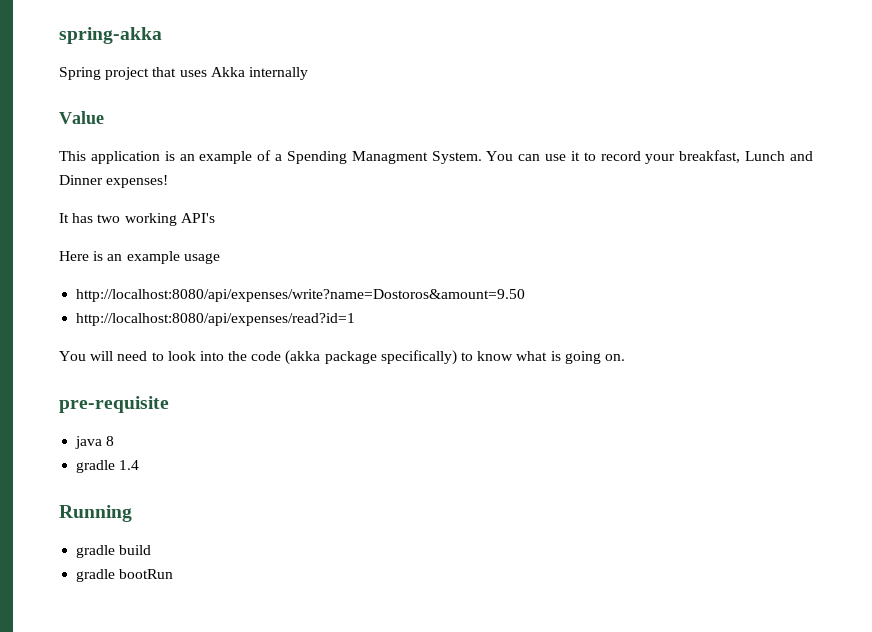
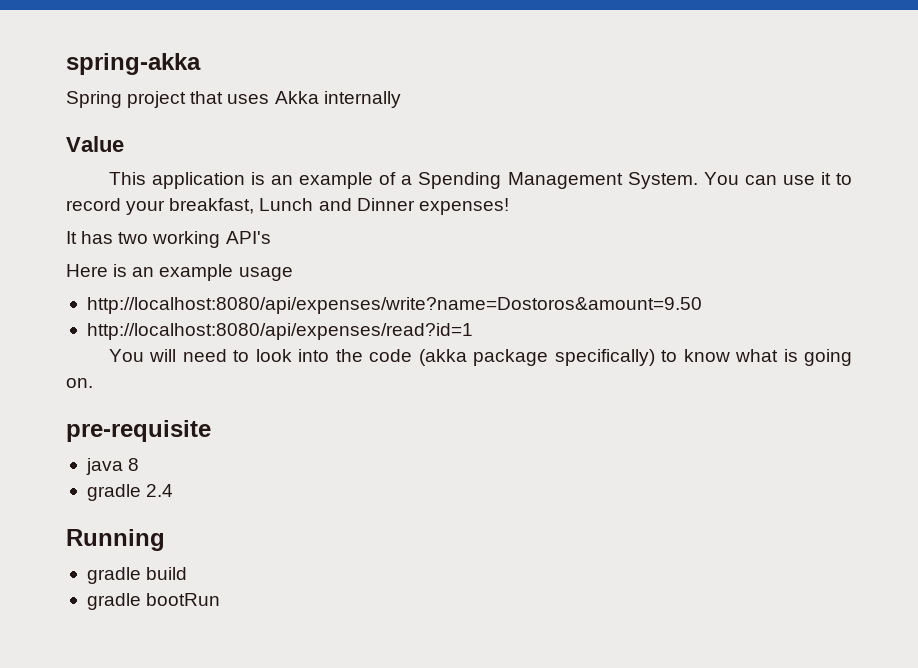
[351,151,428,164] Managment -> [507,172,623,189] Management
[119,460,140,470] 1.4 -> [146,484,174,497] 2.4

